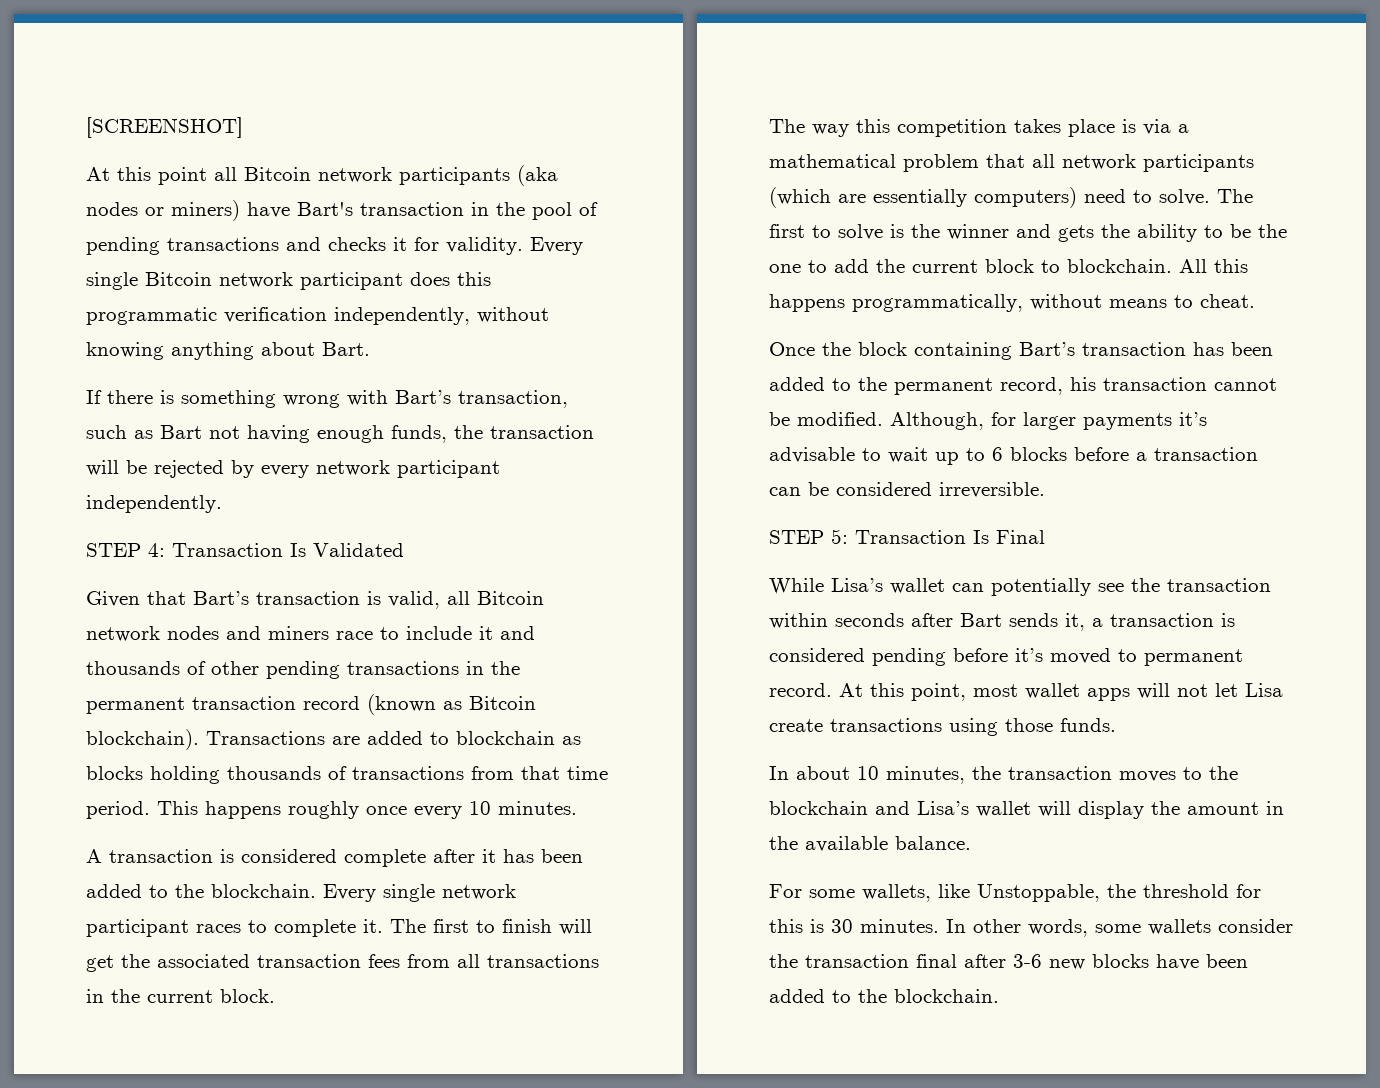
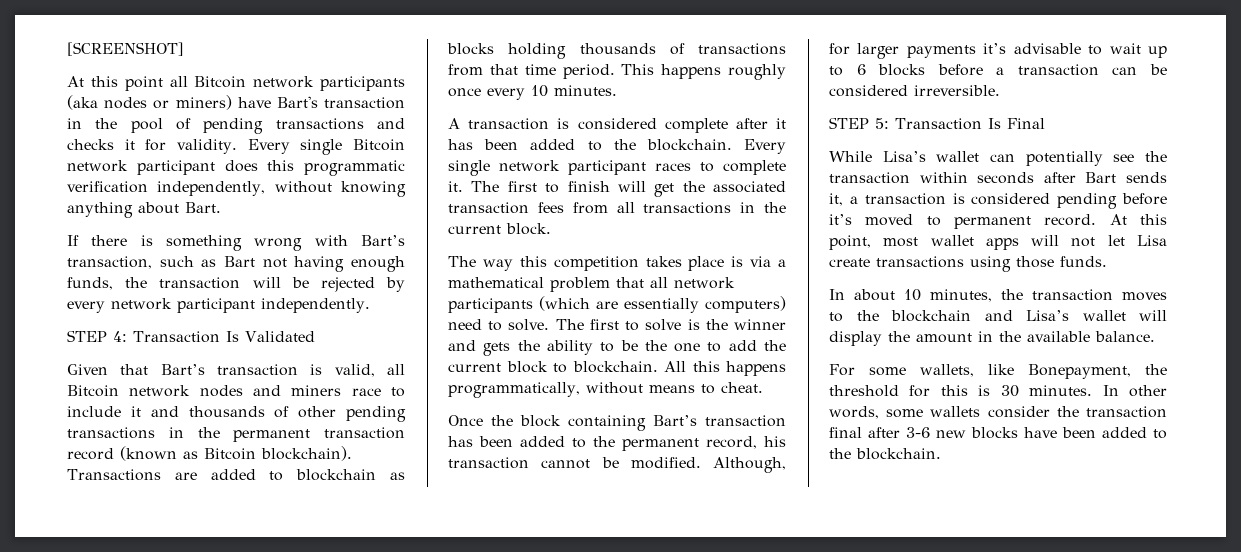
[977,884,1100,902] Unstoppable, -> [1028,364,1131,379] Bonepayment,

